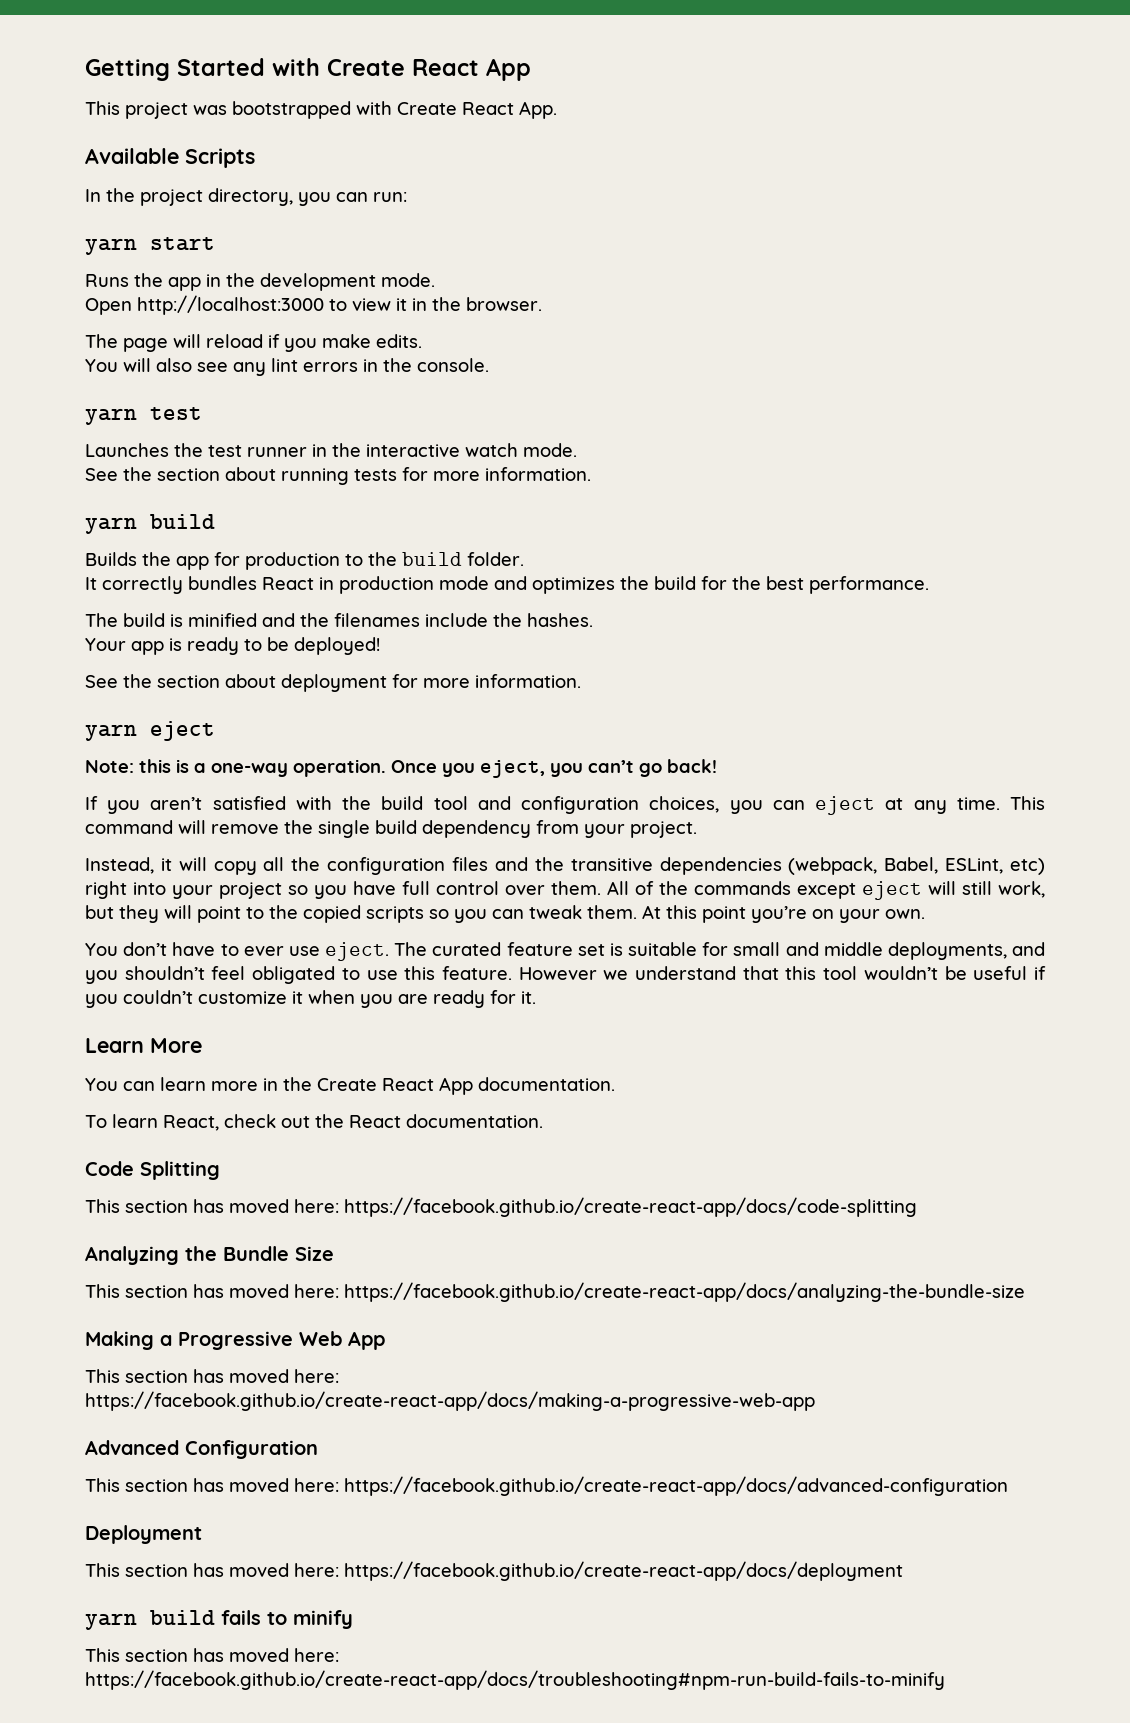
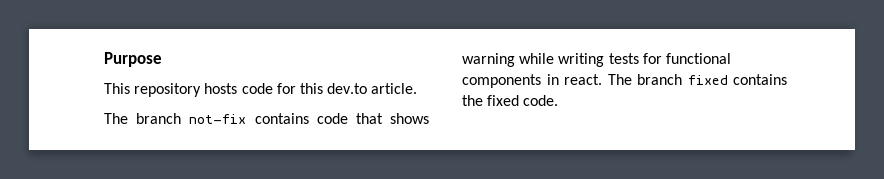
[85,58,531,81] [85,101,557,119] [85,148,255,168] [85,188,407,206] [85,237,215,255] [85,273,435,291] [85,295,542,315] [85,334,422,352] [85,358,489,376] [85,407,202,425] [85,443,577,457] [85,467,591,485] [85,514,215,534] [85,552,524,570] [85,576,929,594] [85,613,593,627] [85,637,380,655] [85,674,581,692] [85,721,215,741] [85,759,717,778] [85,796,1046,815] [85,820,697,838] [85,857,1045,875] [85,881,1045,900] [85,905,925,923] [85,942,1045,961] [85,966,1047,984] [85,990,536,1008] [85,1038,202,1053] [85,1077,615,1095] [85,1114,543,1131] [85,1161,220,1180] [85,1197,917,1217] [85,1246,334,1265] [85,1282,1025,1302] [85,1331,385,1350] [85,1369,339,1383] [85,1391,815,1411] [85,1440,318,1459] [85,1476,1008,1496] [85,1525,202,1544] [85,1561,903,1581] [85,1610,353,1630] [85,1648,339,1662] [85,1670,945,1690] Getting Started with Create React App // This project was bootstrapped with Create React App. // Available Scripts // In the project directory, you can run: // yarn start // Runs the app in the development mode. // Open http://localhost:3000 to view it in the browser. // The page will reload if you make edits. // You will also see any lint errors in the console. // yarn test // Launches the test runner in the interactive watch mode. // See the section about running tests for more information. // yarn build // Builds the app for production to the build folder. // It correctly bundles React in production mode and optimizes the build for the best performance. // The build is minified and the filenames include the hashes. // Your app is ready to be deployed! // See the section about deployment for more information. // yarn eject // Note: this is a one-way operation. Once you eject, you can’t go back! // If you aren’t satisfied with the build tool and configuration choices, you can eject at any time. This command will remove the single build dependency from your project. // Instead, it will copy all the configuration files and the transitive dependencies (webpack, Babel, ESLint, etc) right into your project so you have full control over them. All of the commands except eject will still work, but they will point to the copied scripts so you can tweak them. At this point you’re on your own. // You don’t have to ever use eject. The curated feature set is suitable for small and middle deployments, and you shouldn’t feel obligated to use this feature. However we understand that this tool wouldn’t be useful if you couldn’t customize it when you are ready for it. // Learn More // You can learn more in the Create React App documentation. // To learn React, check out the React documentation. // Code Splitting // This section has moved here: https://facebook.github.io/create-react-app/docs/code-splitting // Analyzing the Bundle Size // This section has moved here: https://facebook.github.io/create-react-app/docs/analyzing-the-bundle-size // Making a Progressive Web App // This section has moved here: https://facebook.github.io/create-react-app/docs/making-a-progressive-web-app // Advanced Configuration // This section has moved here: https://facebook.github.io/create-react-app/docs/advanced-configuration // Deployment // This section has moved here: https://facebook.github.io/create-react-app/docs/deployment // yarn build fails to minify // This section has moved here: https://facebook.github.io/create-react-app/docs/troubleshooting#npm-run-build-fails-to-minify -> [104,52,162,67] [104,83,418,97] [104,113,429,124] [462,53,731,67] [462,74,787,88] [462,95,559,106] Purpose // This repository hosts code for this dev.to article. // The branch not-fix contains code that shows warning while writing tests for functional components in react. The branch fixed contains the fixed code.

